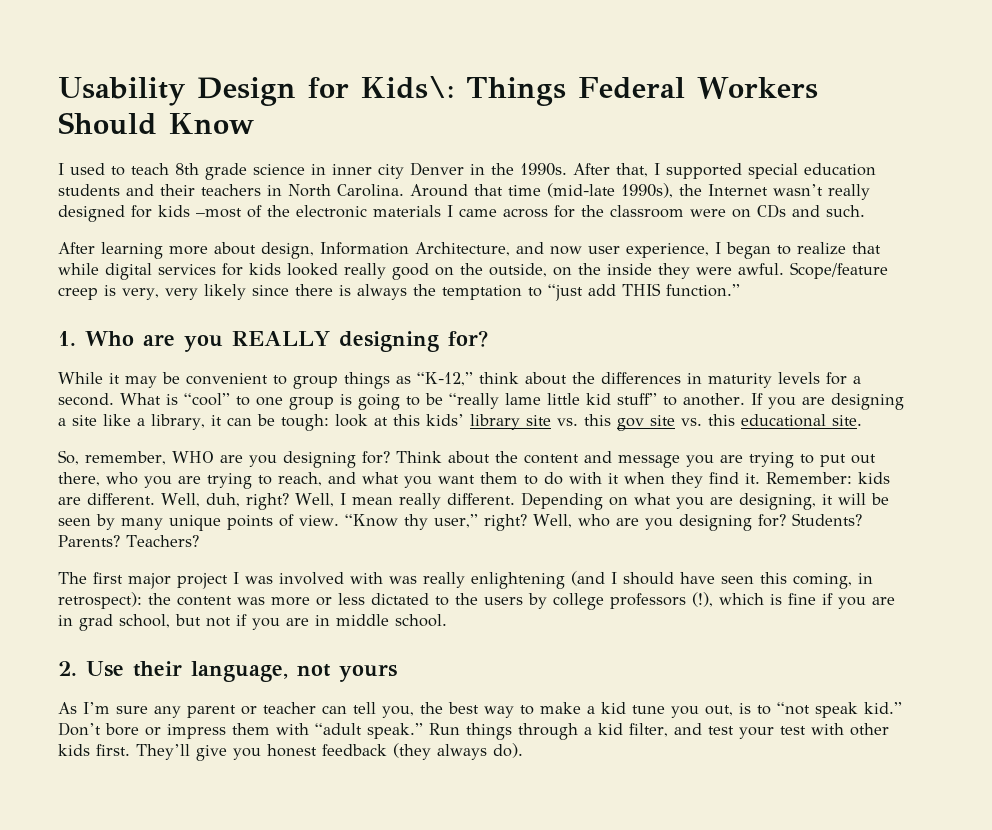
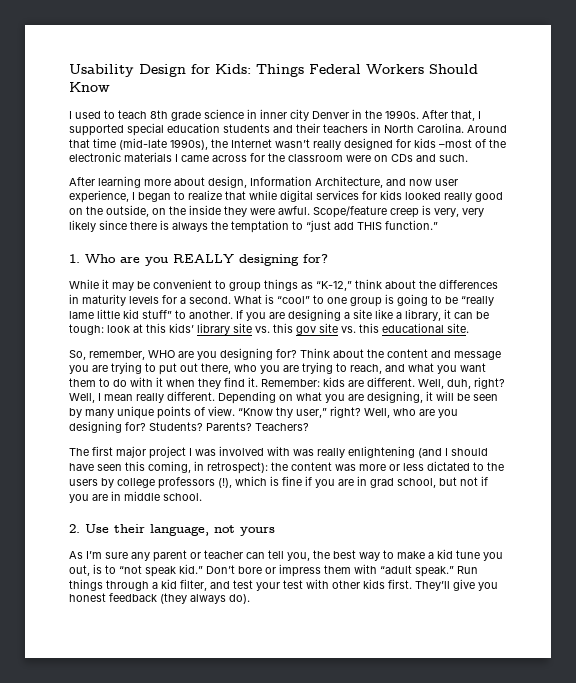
[361,76,454,99] Kids\: -> [215,64,251,74] Kids:

